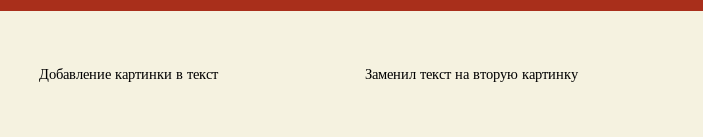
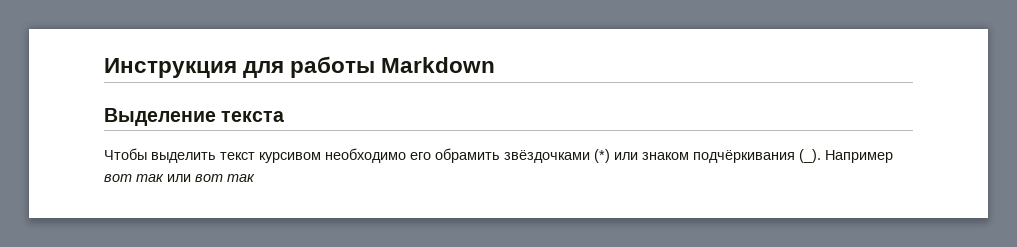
[39,68,219,82] [365,69,579,82] Добавление картинки в текст // Заменил текст на вторую картинку -> [104,56,496,78] [104,108,285,126] [104,148,893,163] [104,174,255,182] Инструкция для работы Markdown // Выделение текста // Чтобы выделить текст курсивом необходимо его обрамить звёздочками (*) или знаком подчёркивания (_). Например вот так или вот так

